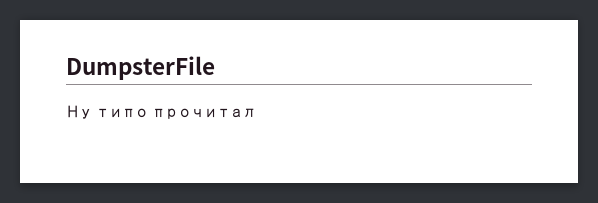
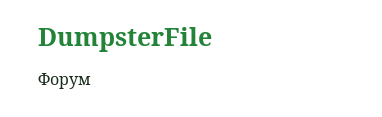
[66,105,256,119] Ну типо прочитал -> [38,73,91,89] Форум

